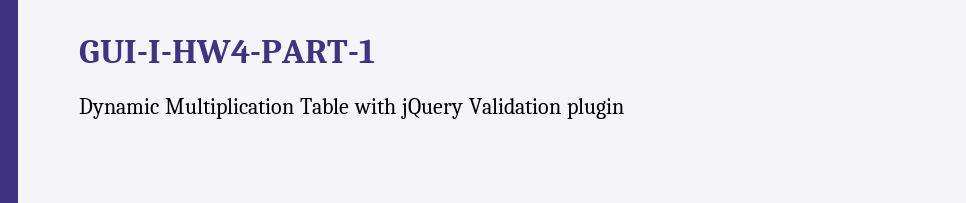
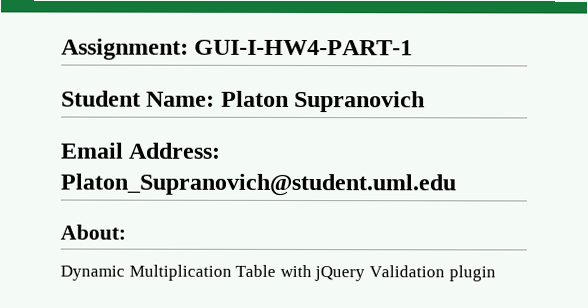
(79, 51) none -> [61,38,189,60] Assignment:
(375, 51) none -> [61,90,426,113] [60,142,222,159] [60,173,456,197] [60,224,126,240] // Student Name: Platon Supranovich // Email Address: Platon_Supranovich@student.uml.edu // About:

